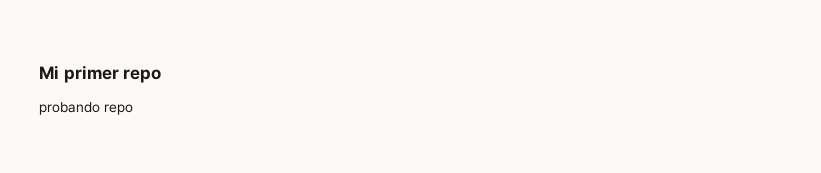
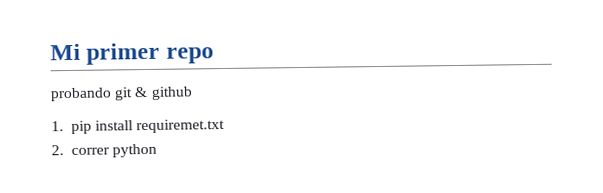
[104,104,133,115] repo -> [114,86,193,101] [51,118,226,134] [51,143,157,158] git & github // 1. pip install requiremet.txt // 2. correr python

